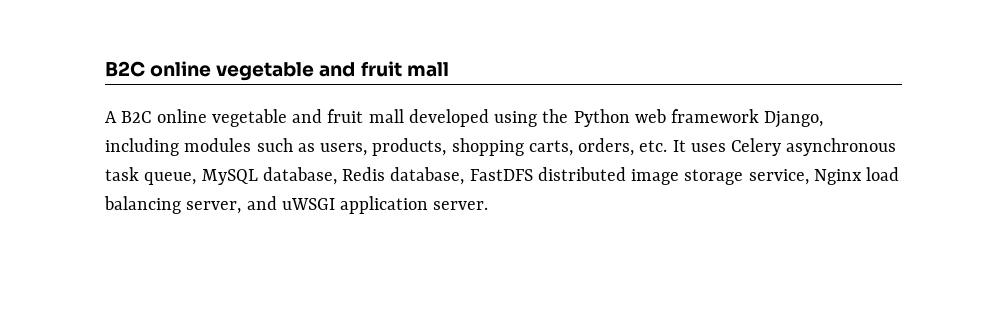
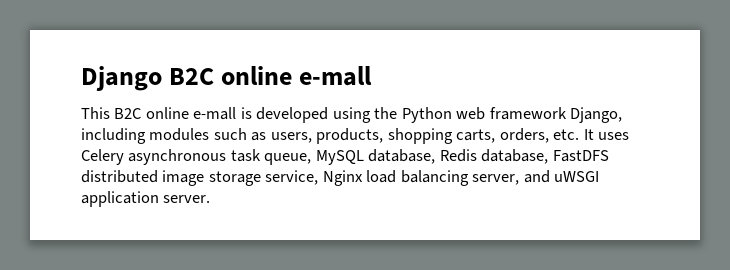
[105,61,449,81] [105,109,404,127] B2C online vegetable and fruit mall // A B2C online vegetable and fruit mall -> [81,66,373,91] [81,107,252,120] Django B2C online e-mall // This B2C online e-mall is

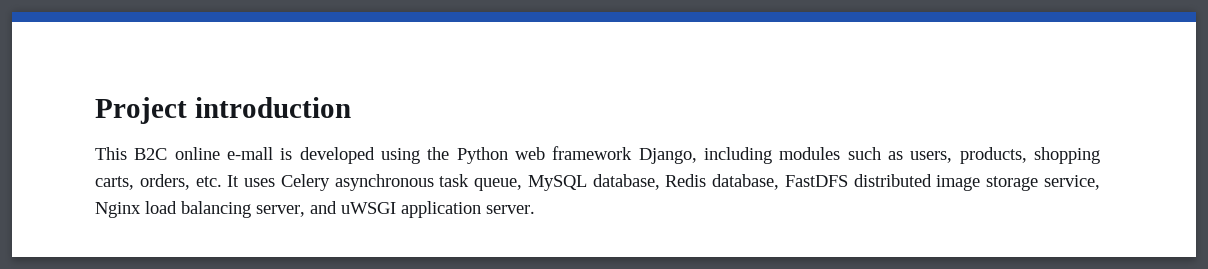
[81,66,373,91] Django B2C online e-mall -> [95,97,351,124] Project introduction

